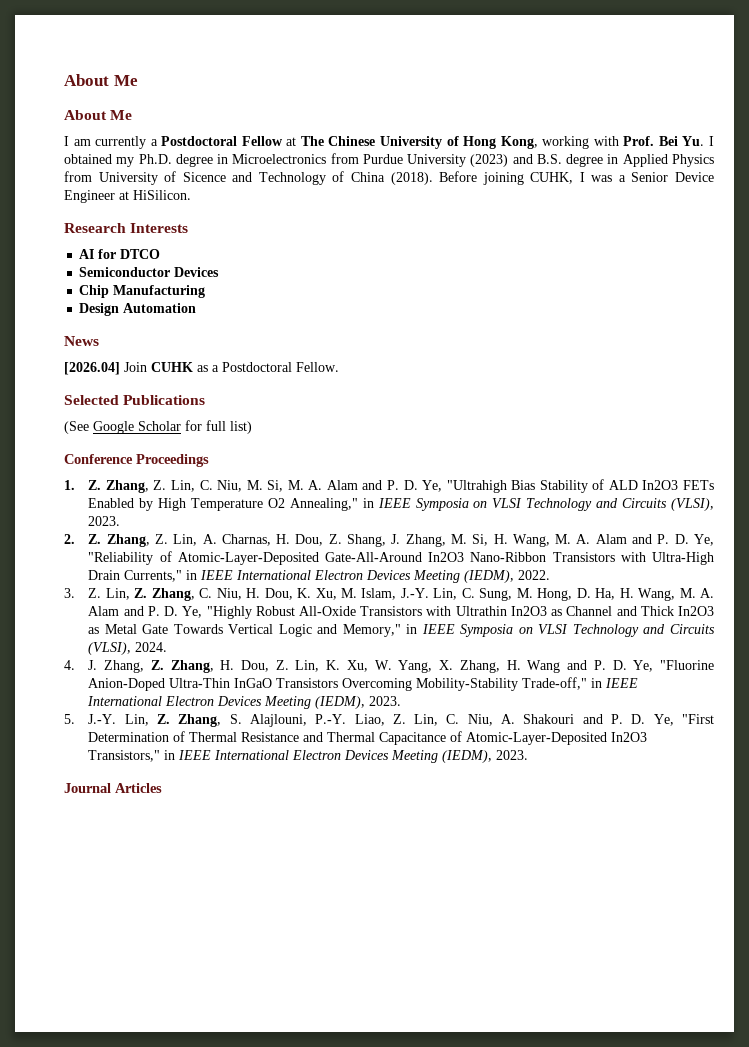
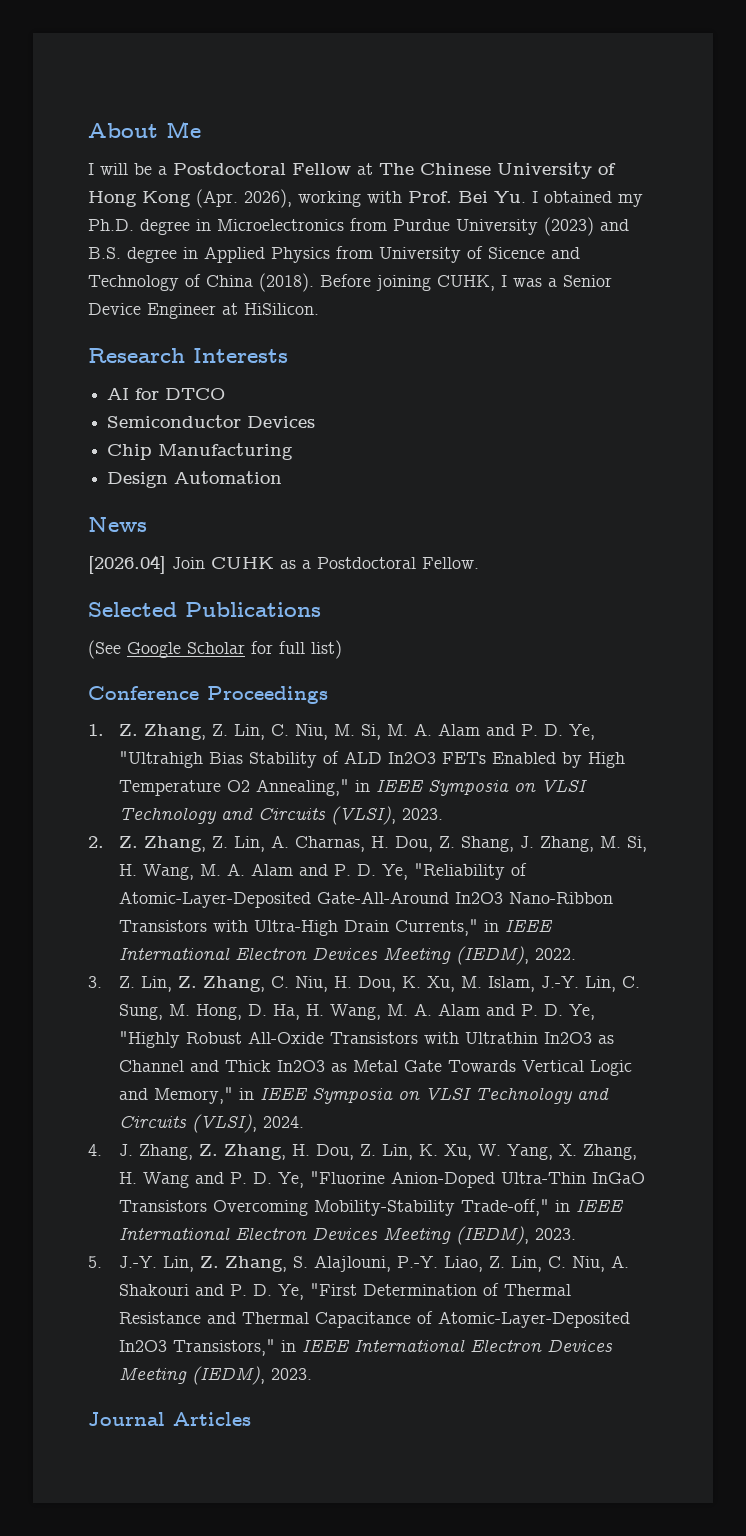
[64,74,138,86] [64,110,133,120] [64,136,147,149] About Me // About Me // I am currently -> [88,121,201,138] [88,163,152,175] About Me // I will be
[500,136,538,149] Kong, -> [142,189,292,208] Kong (Apr. 2026),

